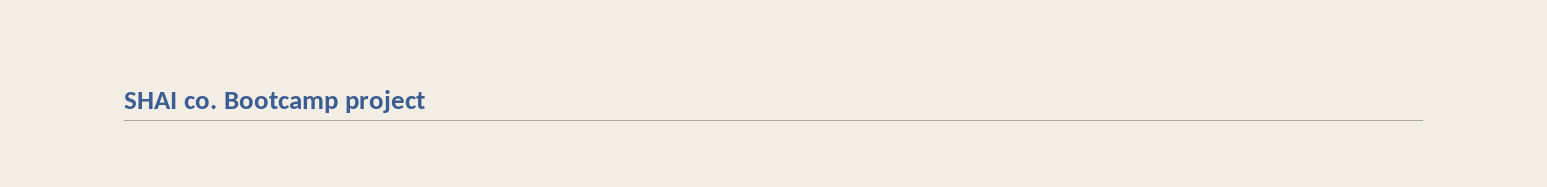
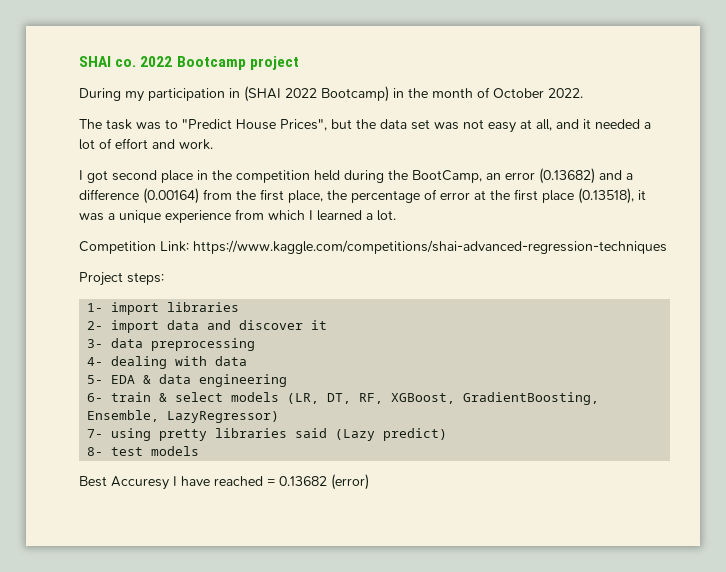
(218, 102) none -> [140,56,173,67] 2022
(426, 101) none -> [79,86,583,102] [79,119,651,133] [79,138,213,150] [79,168,633,184] [79,188,646,204] [79,209,396,223] [79,240,667,254] [79,272,164,286] [87,302,240,315] [87,320,328,333] [87,338,256,351] [87,356,248,369] [87,374,288,387] [87,392,600,405] [87,410,280,423] [87,428,448,441] [87,446,200,456] [79,474,369,490] // During my participation in (SHAI 2022 Bootcamp) in the month of October 2022. // The task was to "Predict House Prices", but the data set was not easy at all, and it needed a lot of effort and work. // I got second place in the competition held during the BootCamp, an error (0.13682) and a difference (0.00164) from the first place, the percentage of error at the first place (0.13518), it was a unique experience from which I learned a lot. // Competition Link: https://www.kaggle.com/competitions/shai-advanced-regression-techniques // Project steps: // 1- import libraries // 2- import data and discover it // 3- data preprocessing // 4- dealing with data // 5- EDA & data engineering // 6- train & select models (LR, DT, RF, XGBoost, GradientBoosting, Ensemble, LazyRegressor) // 7- using pretty libraries said (Lazy predict) // 8- test models // Best Accuresy I have reached = 0.13682 (error)

